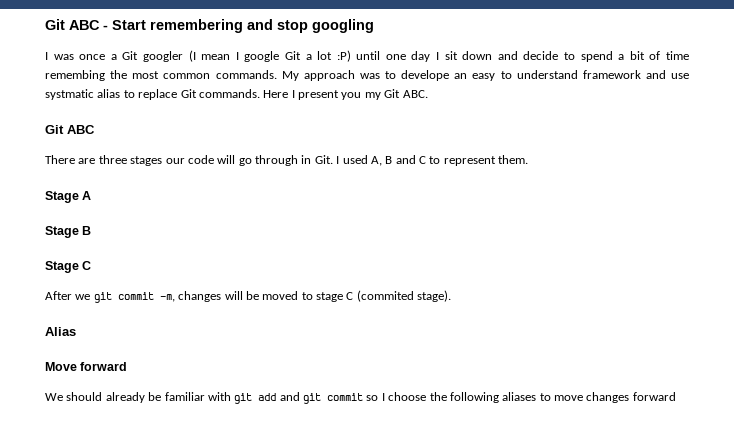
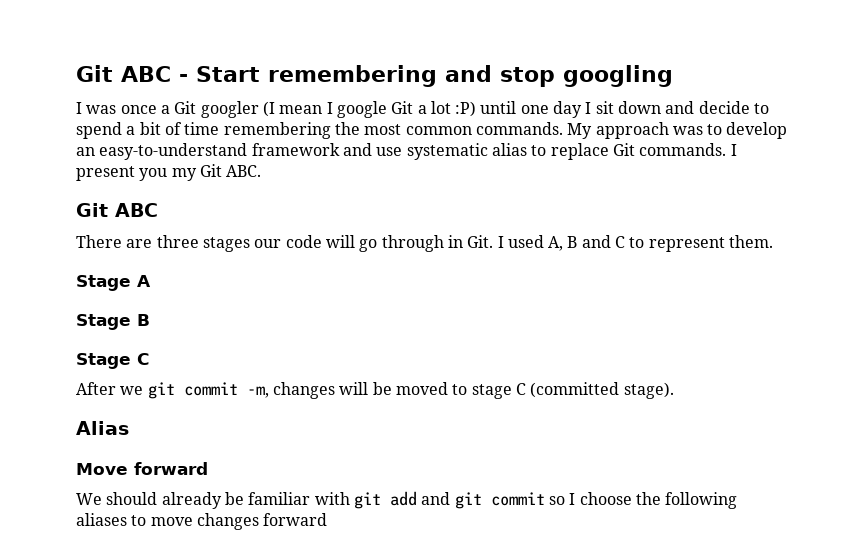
[45,70,105,81] remembing -> [223,122,331,139] remembering
[401,70,578,81] develope an easy to understand -> [726,122,788,139] [76,143,248,160] develop an easy-to-understand
[45,89,94,100] systmatic -> [406,143,488,160] systematic
[263,90,289,98] Here -> (727, 149) none
[356,290,414,302] (commited -> [530,382,620,398] (committed

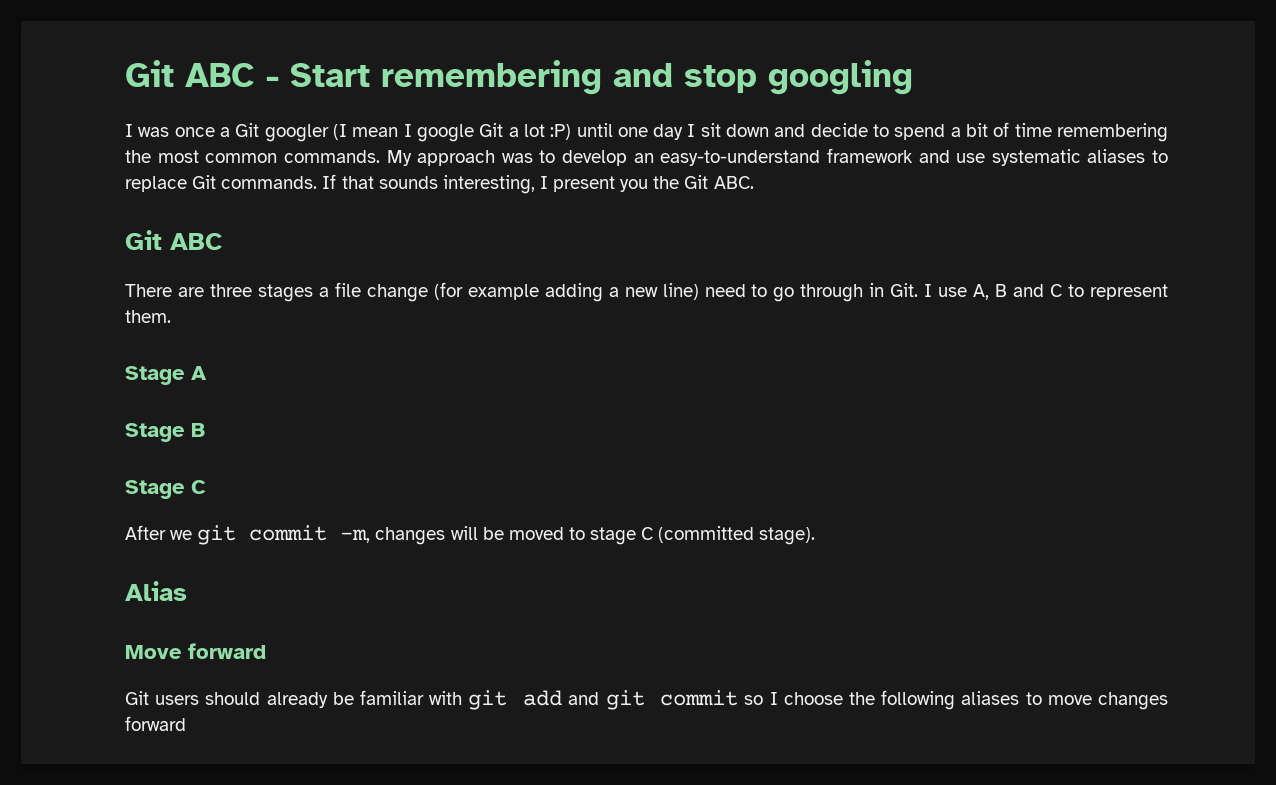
[491,143,527,156] alias -> [1087,149,1146,163] aliases
(727, 149) none -> [322,174,535,194] If that sounds interesting,
[171,168,197,181] my -> [653,176,680,189] the
[254,235,355,248] our code will -> [318,282,768,302] a file change (for example adding a new line) need to
[507,235,544,248] used -> [938,287,968,297] use
[76,493,102,505] We -> [125,691,200,705] Git users

